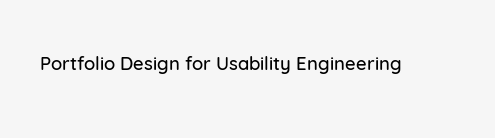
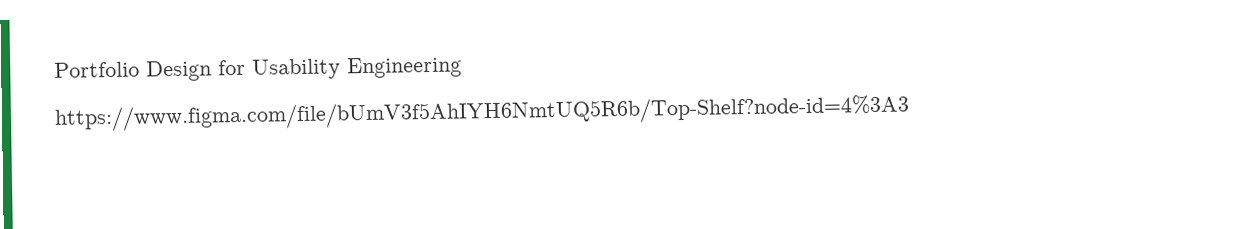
(402, 65) none -> [54,94,910,132] // https://www.figma.com/file/bUmV3f5AhIYH6NmtUQ5R6b/Top-Shelf?node-id=4%3A3

